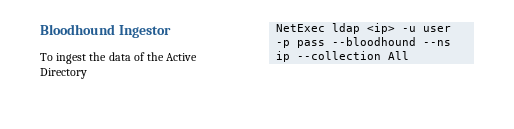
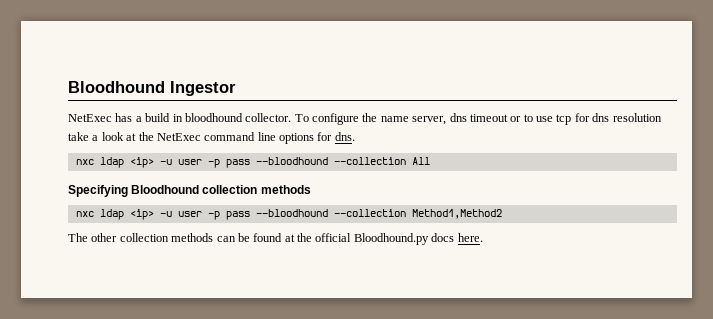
[40,52,198,64] [40,68,87,79] [276,23,452,34] [276,37,452,48] [276,51,291,62] To ingest the data of the Active Directory // NetExec ldap <ip> -u user -p pass --bloodhound --ns ip -> [68,113,662,125] [68,132,355,144] [75,157,328,168] NetExec has a build in bloodhound collector. To configure the name server, dns timeout or to use tcp for dns resolution take a look at the NetExec command line options for dns. // nxc ldap <ip> -u user -p pass --bloodhound
(410, 55) none -> [68,185,311,197] [75,209,502,220] [68,233,483,245] // Specifying Bloodhound collection methods // nxc ldap <ip> -u user -p pass --bloodhound --collection Method1,Method2 // The other collection methods can be found at the official Bloodhound.py docs here.

